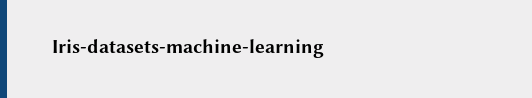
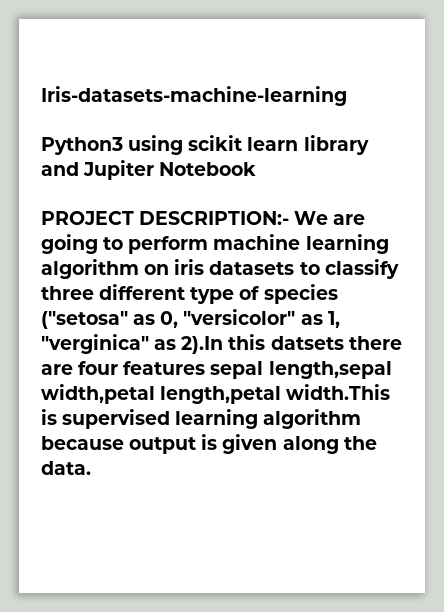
(324, 48) none -> [41,135,369,155] [41,160,257,180] [41,211,366,225] [41,234,389,254] [41,259,399,279] [41,284,338,304] [41,309,340,329] [41,334,402,354] [41,361,392,379] [41,384,391,404] [41,409,362,429] [41,434,377,454] [41,461,91,475] // Python3 using scikit learn library and Jupiter Notebook // PROJECT DESCRIPTION:- We are going to perform machine learning algorithm on iris datasets to classify three different type of species ("setosa" as 0, "versicolor" as 1, "verginica" as 2).In this datsets there are four features sepal length,sepal width,petal length,petal width.This is supervised learning algorithm because output is given along the data.

